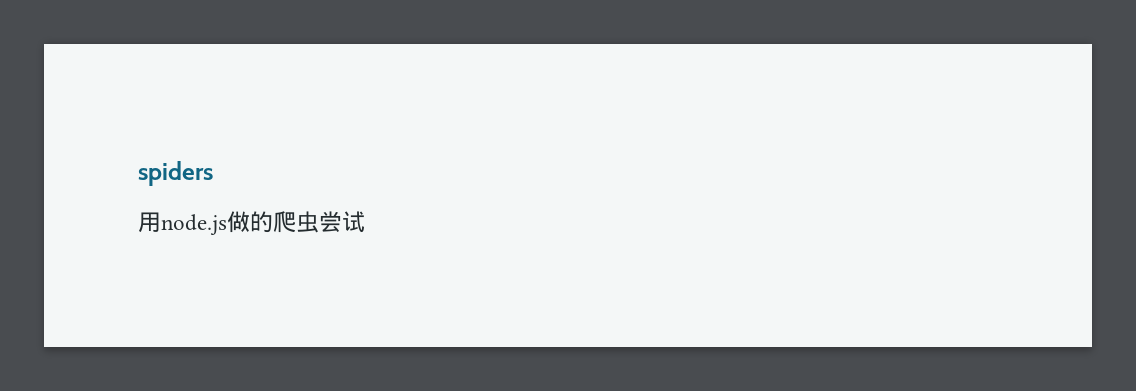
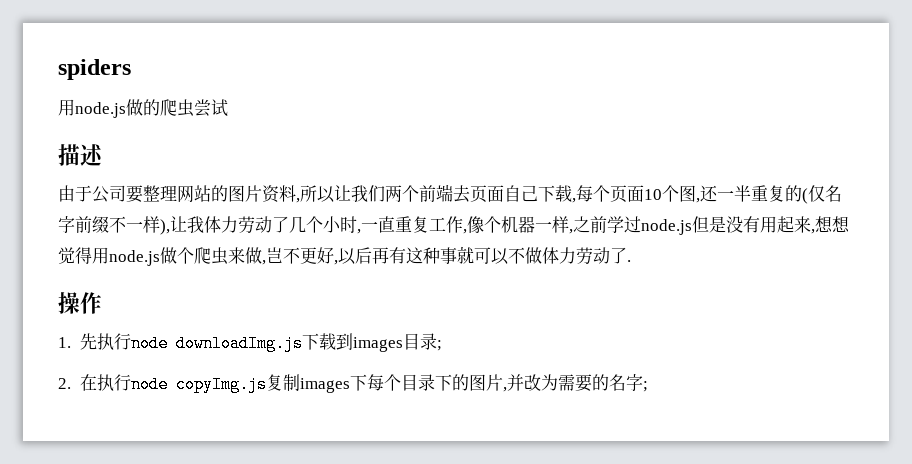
(365, 222) none -> [58,144,103,166] [58,184,842,204] [58,216,850,235] [58,246,631,266] [58,292,102,314] [58,333,442,352] [58,374,648,393] // 描述 // 由于公司要整理网站的图片资料,所以让我们两个前端去页面自己下载,每个页面10个图,还一半重复的(仅名字前缀不一样),让我体力劳动了几个小时,一直重复工作,像个机器一样,之前学过node.js但是没有用起来,想想觉得用node.js做个爬虫来做,岂不更好,以后再有这种事就可以不做体力劳动了. // 操作 // 1.先执行node downloadImg.js下载到images目录; // 2.在执行node copyImg.js复制images下每个目录下的图片,并改为需要的名字;

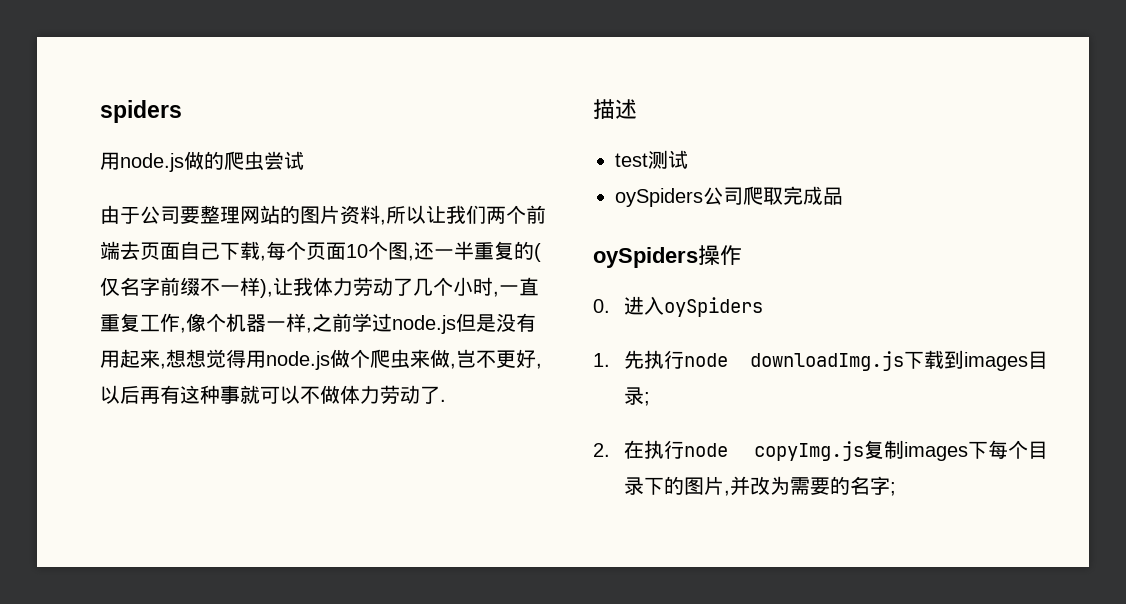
[58,144,103,166] // 描述 -> (304, 160) none
[58,292,102,314] 操作 -> [593,99,637,119] [615,150,688,169] [615,186,843,207] [593,245,742,268] [593,296,764,317] 描述 // test测试 // oySpiders公司爬取完成品 // oySpiders操作 // 0.进入oySpiders

